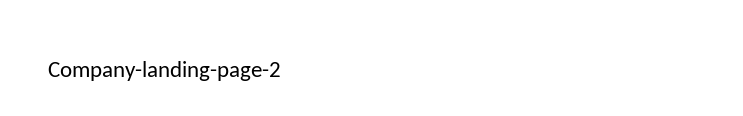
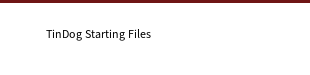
[48,61,281,81] Company-landing-page-2 -> [46,29,152,41] TinDog Starting Files

